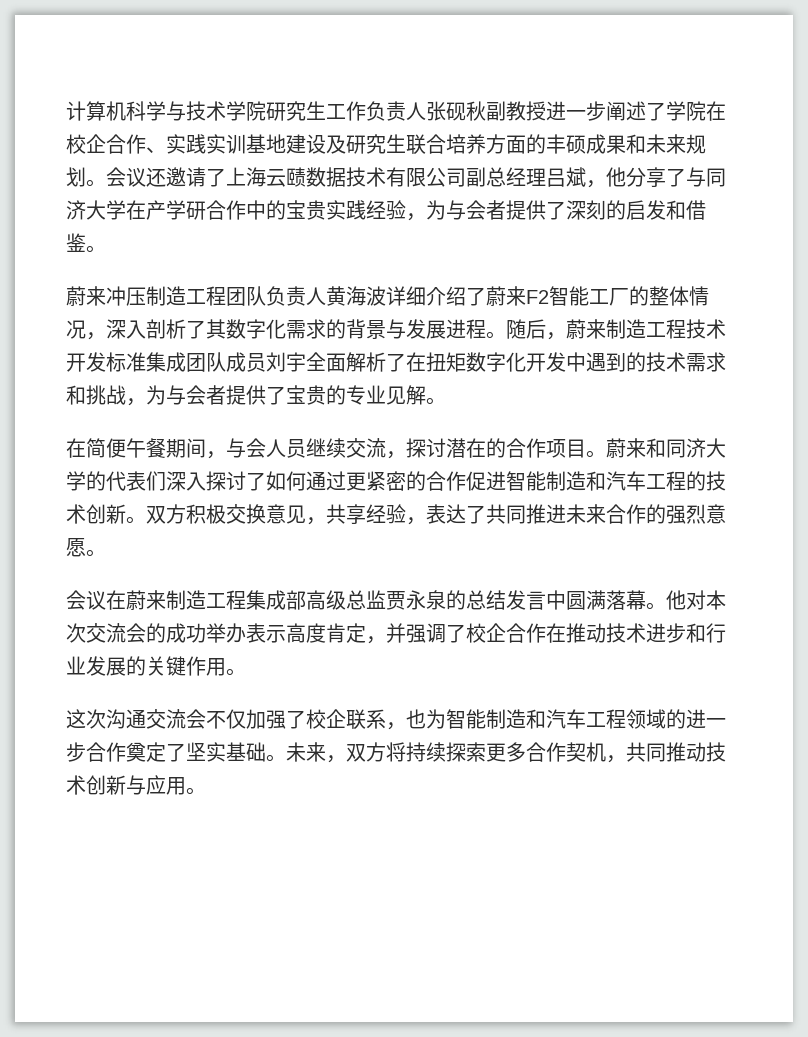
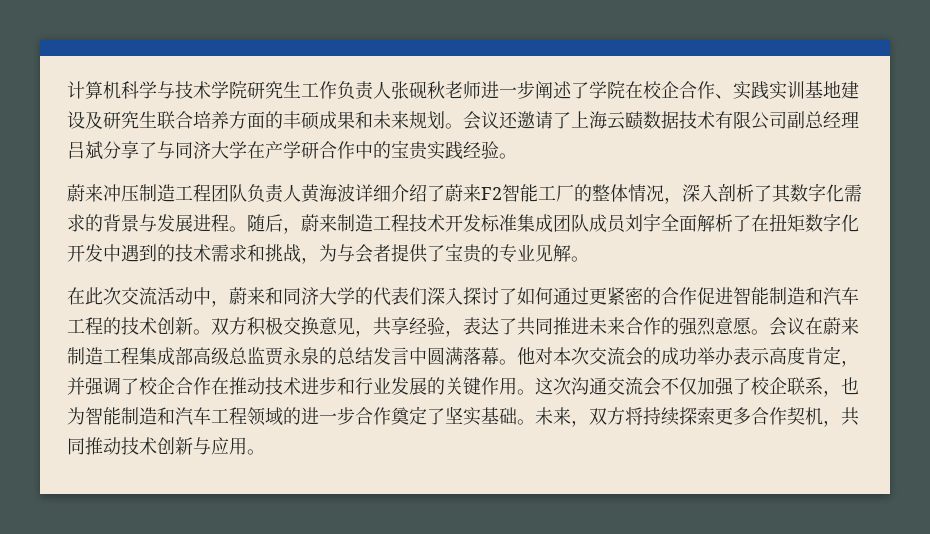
[486,101,546,121] 副教授 -> [445,81,481,99] 老师
[586,167,626,188] ，他 -> (103, 150) none
[406,200,706,221] [66,233,86,252] ，为与会者提供了深刻的启发和借鉴 -> (499, 150) none
[86,438,606,459] 简便午餐期间，与会人员继续交流，探讨潜在的合作项目。 -> [85,287,229,307] 此次交流活动中，
(106, 553) // -> (769, 332) none
(246, 672) // -> (535, 392) none

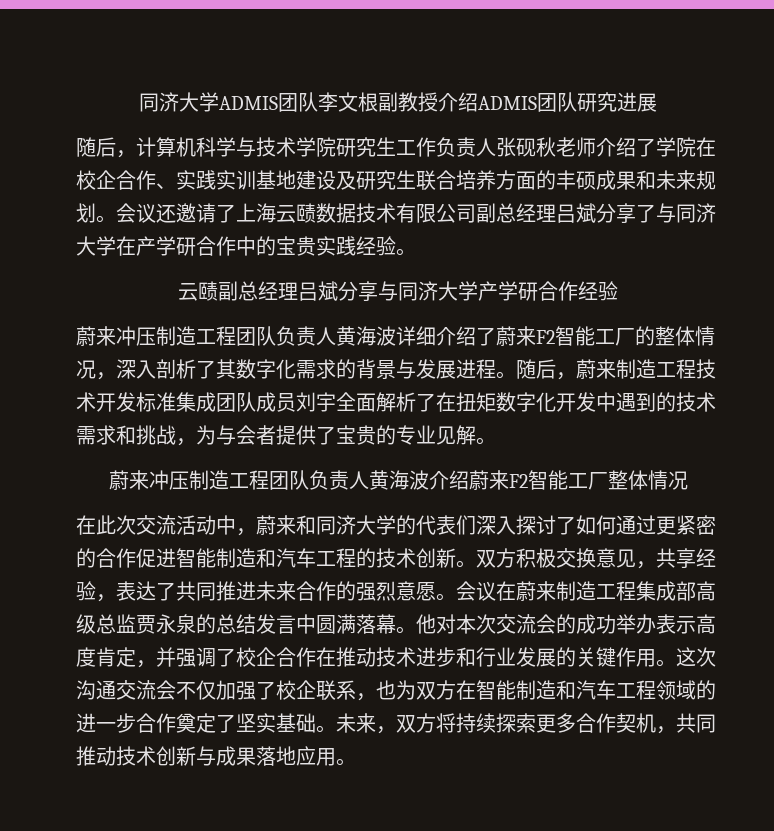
(67, 90) none -> [139,92,657,112] [76,137,136,158] 同济大学ADMIS团队李文根副教授介绍ADMIS团队研究进展 // 随后，
[481,81,572,99] 进一步阐述 -> [596,137,636,157] 介绍
(517, 156) none -> [178,281,618,302] // 云赜副总经理吕斌分享与同济大学产学研合作经验
(589, 259) none -> [108,470,688,490] // 蔚来冲压制造工程团队负责人黄海波介绍蔚来F2智能工厂整体情况
(85, 416) none -> [416,680,476,700] 双方在
(211, 446) none -> [216,746,296,766] 成果落地

